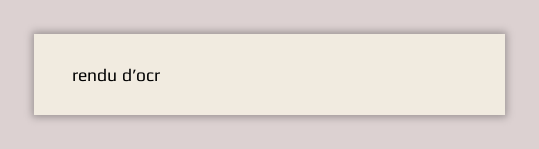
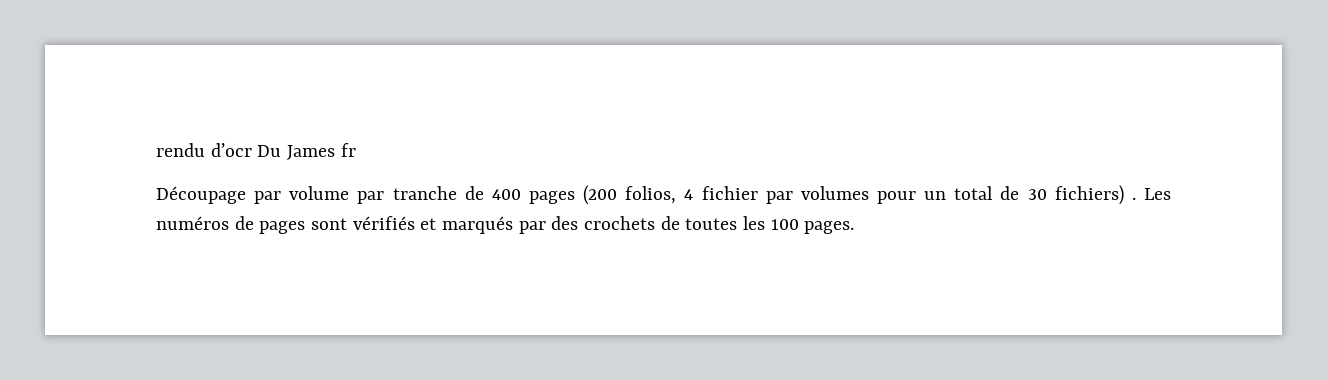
(160, 75) none -> [257,143,356,160] [156,185,1171,205] [156,216,855,234] Du James fr // Découpage par volume par tranche de 400 pages (200 folios, 4 fichier par volumes pour un total de 30 fichiers) . Les numéros de pages sont vérifiés et marqués par des crochets de toutes les 100 pages.

